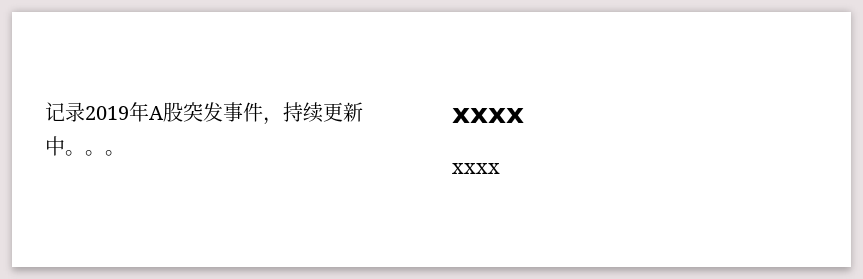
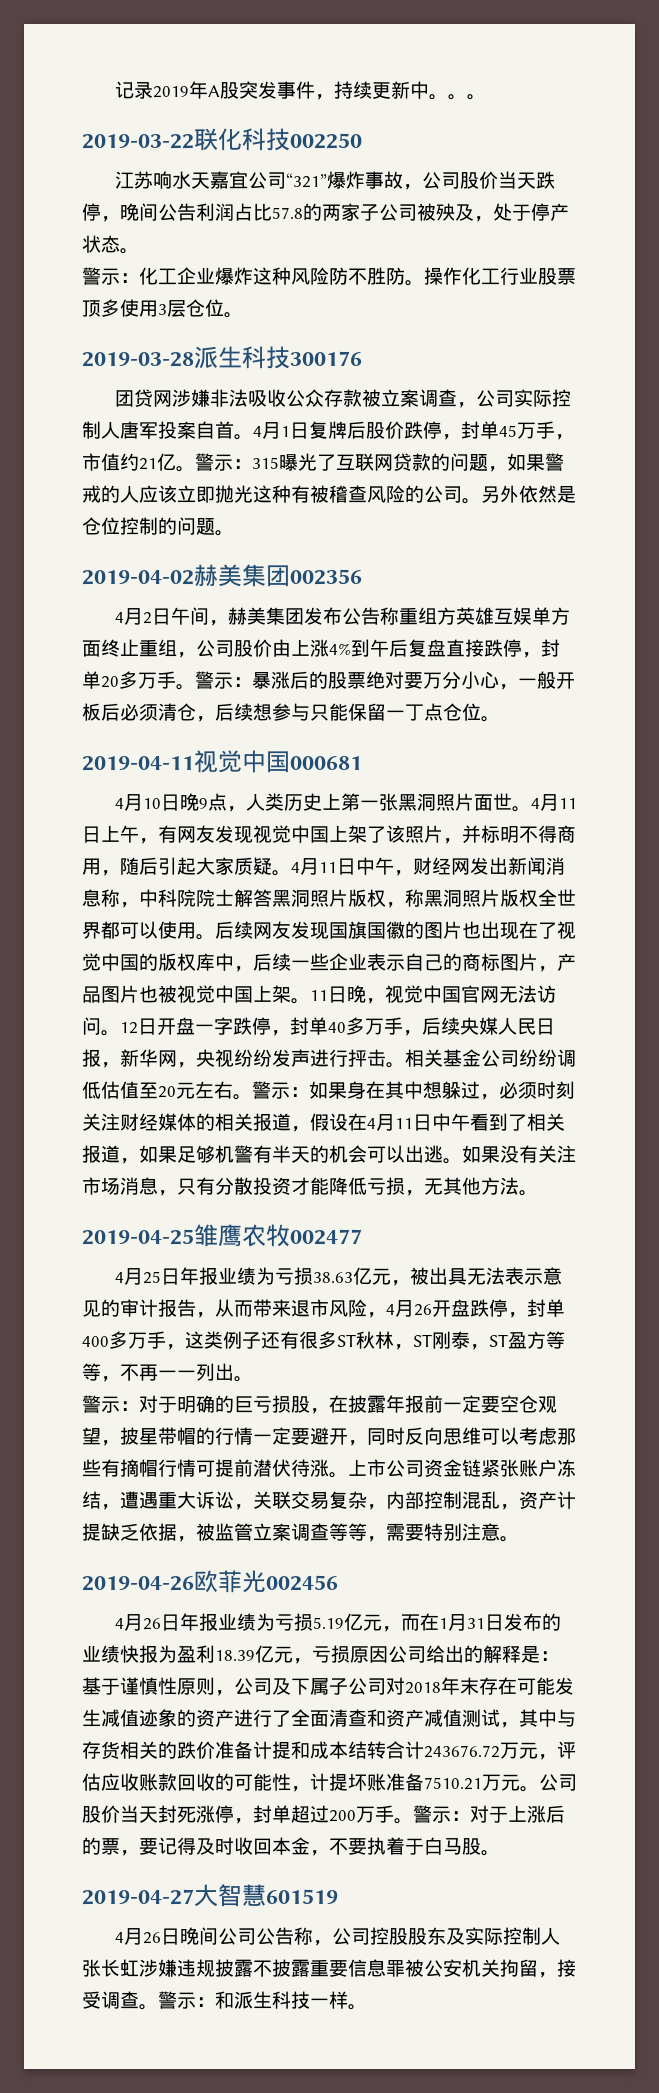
[452,108,524,123] [452,163,500,174] xxxx // xxxx -> [82,128,362,151] [114,171,555,190] [82,203,569,222] [82,235,139,254] [82,267,576,286] [82,299,243,318] [82,346,362,369] [114,389,571,408] [82,421,574,440] [82,453,564,472] [82,485,576,504] [82,517,234,536] [82,564,362,587] [114,607,570,626] [82,639,560,658] [82,671,575,690] [82,703,500,722] [82,750,362,773] [114,793,577,812] [82,825,576,844] [82,857,565,876] [82,889,576,908] [82,921,576,940] [82,953,576,972] [82,985,556,1004] [82,1017,555,1036] [82,1049,576,1068] [82,1081,575,1100] [82,1113,565,1132] [82,1145,576,1164] [82,1177,538,1196] [82,1224,362,1247] [114,1267,562,1286] [82,1299,565,1318] [82,1331,565,1350] [82,1363,253,1382] [82,1395,557,1414] [82,1427,576,1446] [82,1459,576,1478] [82,1491,576,1510] [82,1523,519,1542] [82,1570,338,1593] [114,1613,561,1632] [82,1645,559,1664] [82,1677,574,1696] [82,1709,576,1728] [82,1741,576,1760] [82,1773,577,1792] [82,1805,565,1824] [82,1837,500,1856] [82,1884,338,1907] [114,1927,560,1946] [82,1959,576,1978] [82,1991,367,2010] 2019-03-22联化科技002250 // 江苏响水天嘉宜公司“321”爆炸事故，公司股价当天跌停，晚间公告利润占比57.8的两家子公司被殃及，处于停产状态。 // 警示：化工企业爆炸这种风险防不胜防。操作化工行业股票顶多使用3层仓位。 // 2019-03-28派生科技300176 // 团贷网涉嫌非法吸收公众存款被立案调查，公司实际控制人唐军投案自首。4月1日复牌后股价跌停，封单45万手，市值约21亿。警示：315曝光了互联网贷款的问题，如果警戒的人应该立即抛光这种有被稽查风险的公司。另外依然是仓位控制的问题。 // 2019-04-02赫美集团002356 // 4月2日午间，赫美集团发布公告称重组方英雄互娱单方面终止重组，公司股价由上涨4%到午后复盘直接跌停，封单20多万手。警示：暴涨后的股票绝对要万分小心，一般开板后必须清仓，后续想参与只能保留一丁点仓位。 // 2019-04-11视觉中国000681 // 4月10日晚9点，人类历史上第一张黑洞照片面世。4月11日上午，有网友发现视觉中国上架了该照片，并标明不得商用，随后引起大家质疑。4月11日中午，财经网发出新闻消息称，中科院院士解答黑洞照片版权，称黑洞照片版权全世界都可以使用。后续网友发现国旗国徽的图片也出现在了视觉中国的版权库中，后续一些企业表示自己的商标图片，产品图片也被视觉中国上架。11日晚，视觉中国官网无法访问。12日开盘一字跌停，封单40多万手，后续央媒人民日报，新华网，央视纷纷发声进行抨击。相关基金公司纷纷调低估值至20元左右。警示：如果身在其中想躲过，必须时刻关注财经媒体的相关报道，假设在4月11日中午看到了相关报道，如果足够机警有半天的机会可以出逃。如果没有关注市场消息，只有分散投资才能降低亏损，无其他方法。 // 2019-04-25雏鹰农牧002477 // 4月25日年报业绩为亏损38.63亿元，被出具无法表示意见的审计报告，从而带来退市风险，4月26开盘跌停，封单400多万手，这类例子还有很多ST秋林，ST刚泰，ST盈方等等，不再一一列出。 // 警示：对于明确的巨亏损股，在披露年报前一定要空仓观望，披星带帽的行情一定要避开，同时反向思维可以考虑那些有摘帽行情可提前潜伏待涨。上市公司资金链紧张账户冻结，遭遇重大诉讼，关联交易复杂，内部控制混乱，资产计提缺乏依据，被监管立案调查等等，需要特别注意。 // 2019-04-26欧菲光002456 // 4月26日年报业绩为亏损5.19亿元，而在1月31日发布的业绩快报为盈利18.39亿元，亏损原因公司给出的解释是：基于谨慎性原则，公司及下属子公司对2018年末存在可能发生减值迹象的资产进行了全面清查和资产减值测试，其中与存货相关的跌价准备计提和成本结转合计243676.72万元，评估应收账款回收的可能性，计提坏账准备7510.21万元。公司股价当天封死涨停，封单超过200万手。警示：对于上涨后的票，要记得及时收回本金，不要执着于白马股。 // 2019-04-27大智慧601519 // 4月26日晚间公司公告称，公司控股股东及实际控制人张长虹涉嫌违规披露不披露重要信息罪被公安机关拘留，接受调查。警示：和派生科技一样。

